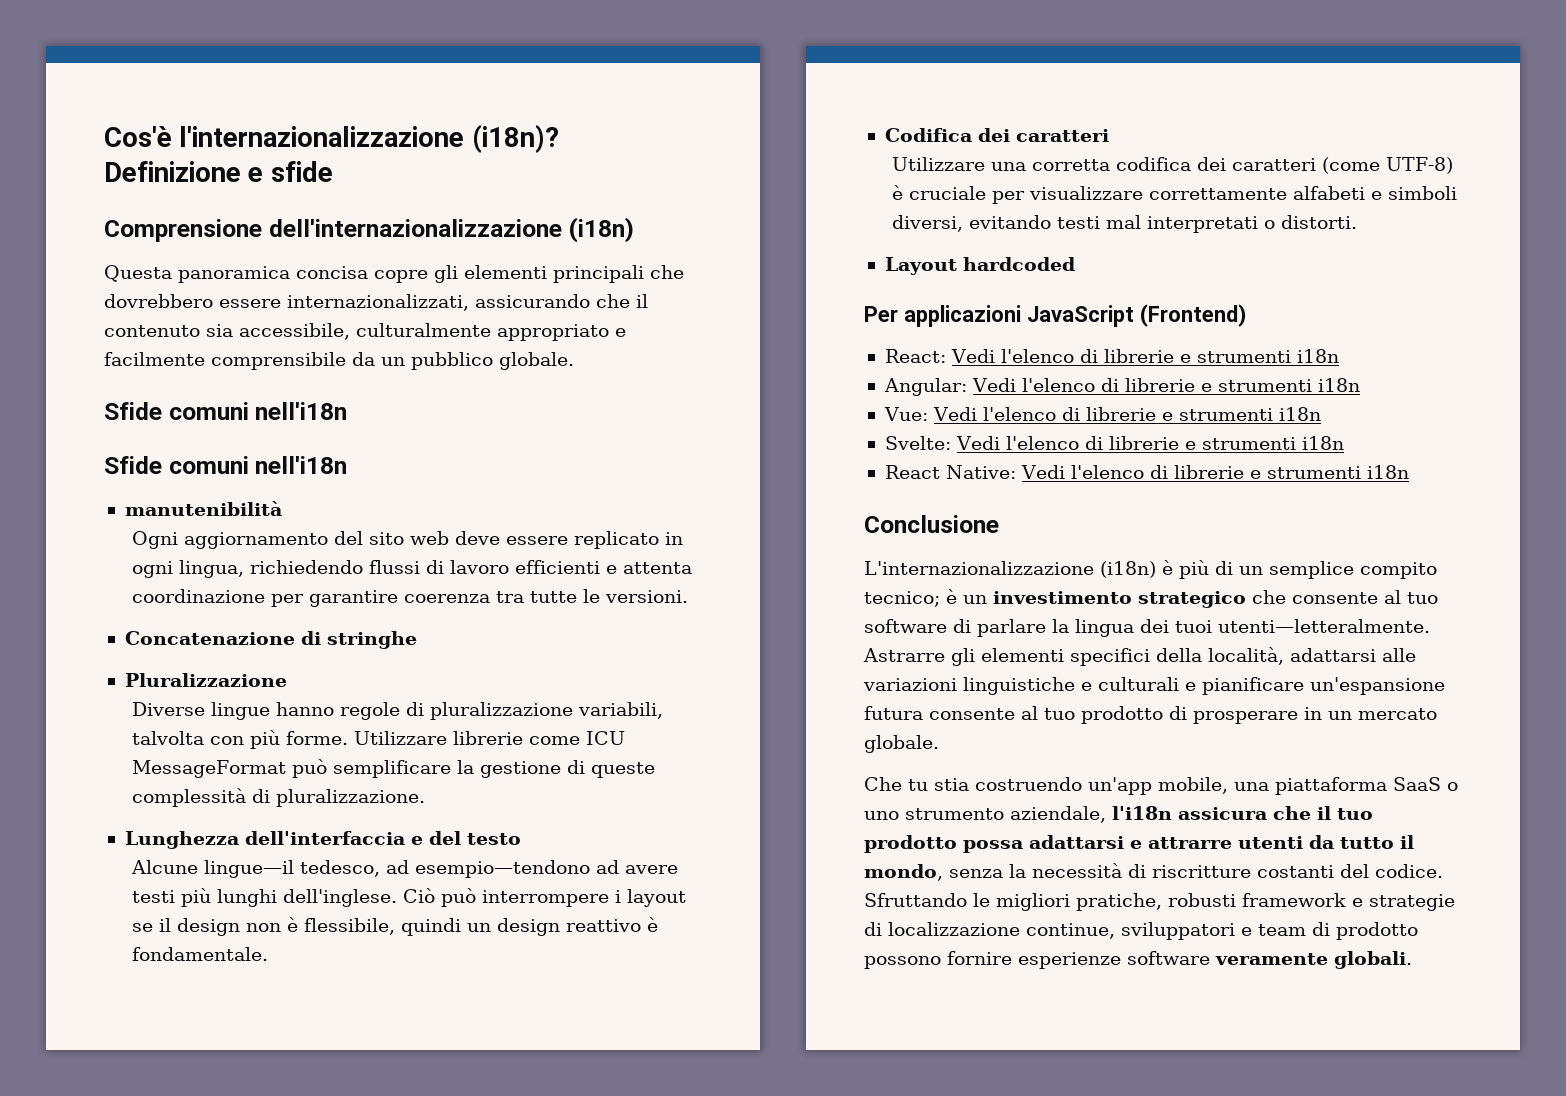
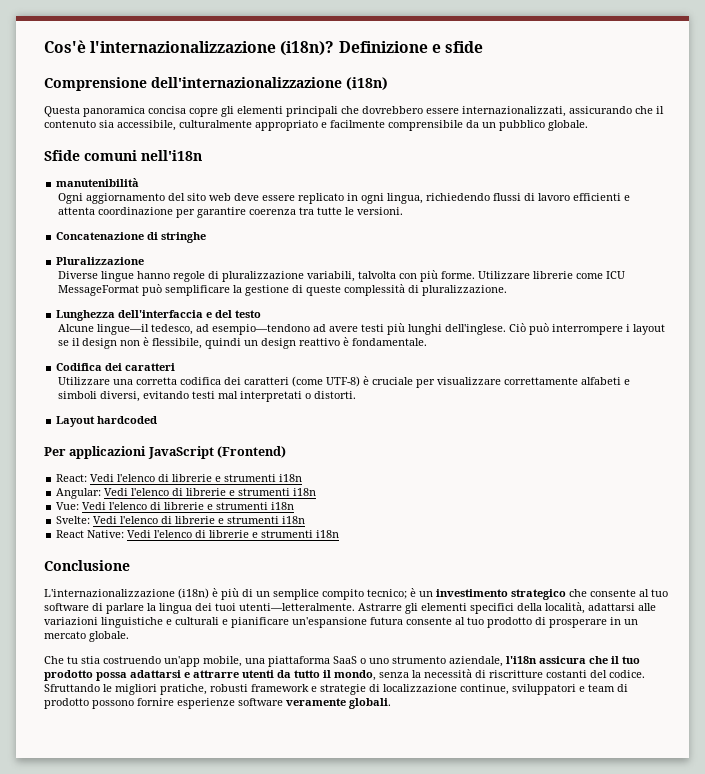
[104,456,348,474] // Sfide comuni nell'i18n -> (202, 155) none

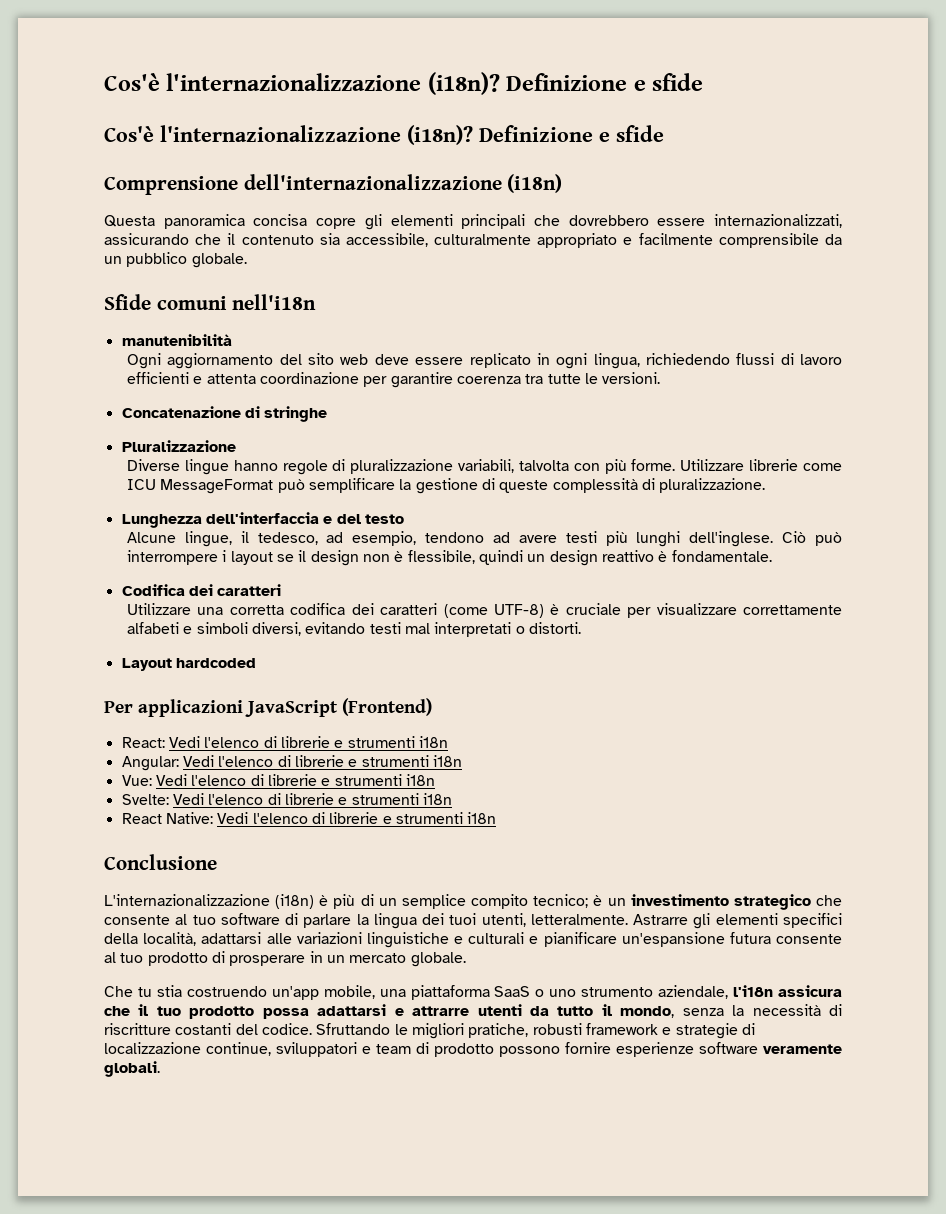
[44,40,483,56] Cos'è l'internazionalizzazione (i18n)? Definizione e sfide -> [104,72,704,95] [104,125,664,145] Cos'è l'internazionalizzazione (i18n)? Definizione e sfide // Cos'è l'internazionalizzazione (i18n)? Definizione e sfide
[96,324,310,335] lingue—il tedesco, ad esempio—tendono -> [184,531,485,547] lingue, il tedesco, ad esempio, tendono
[239,603,355,611] utenti—letteralmente. -> [481,913,628,927] utenti, letteralmente.

